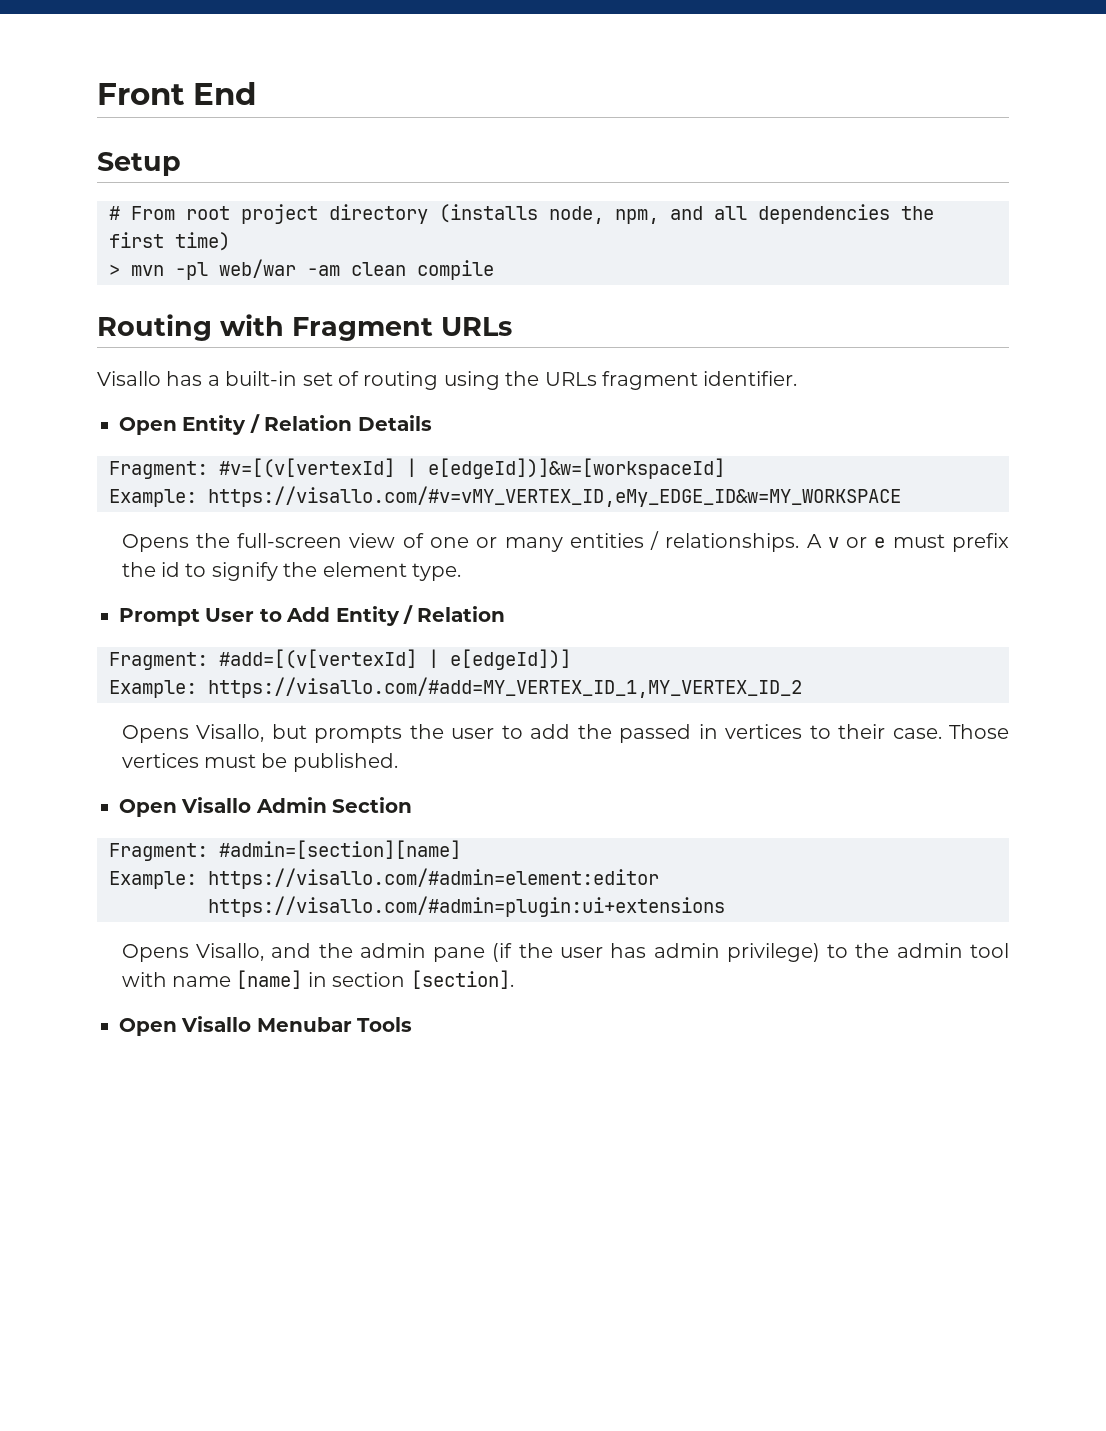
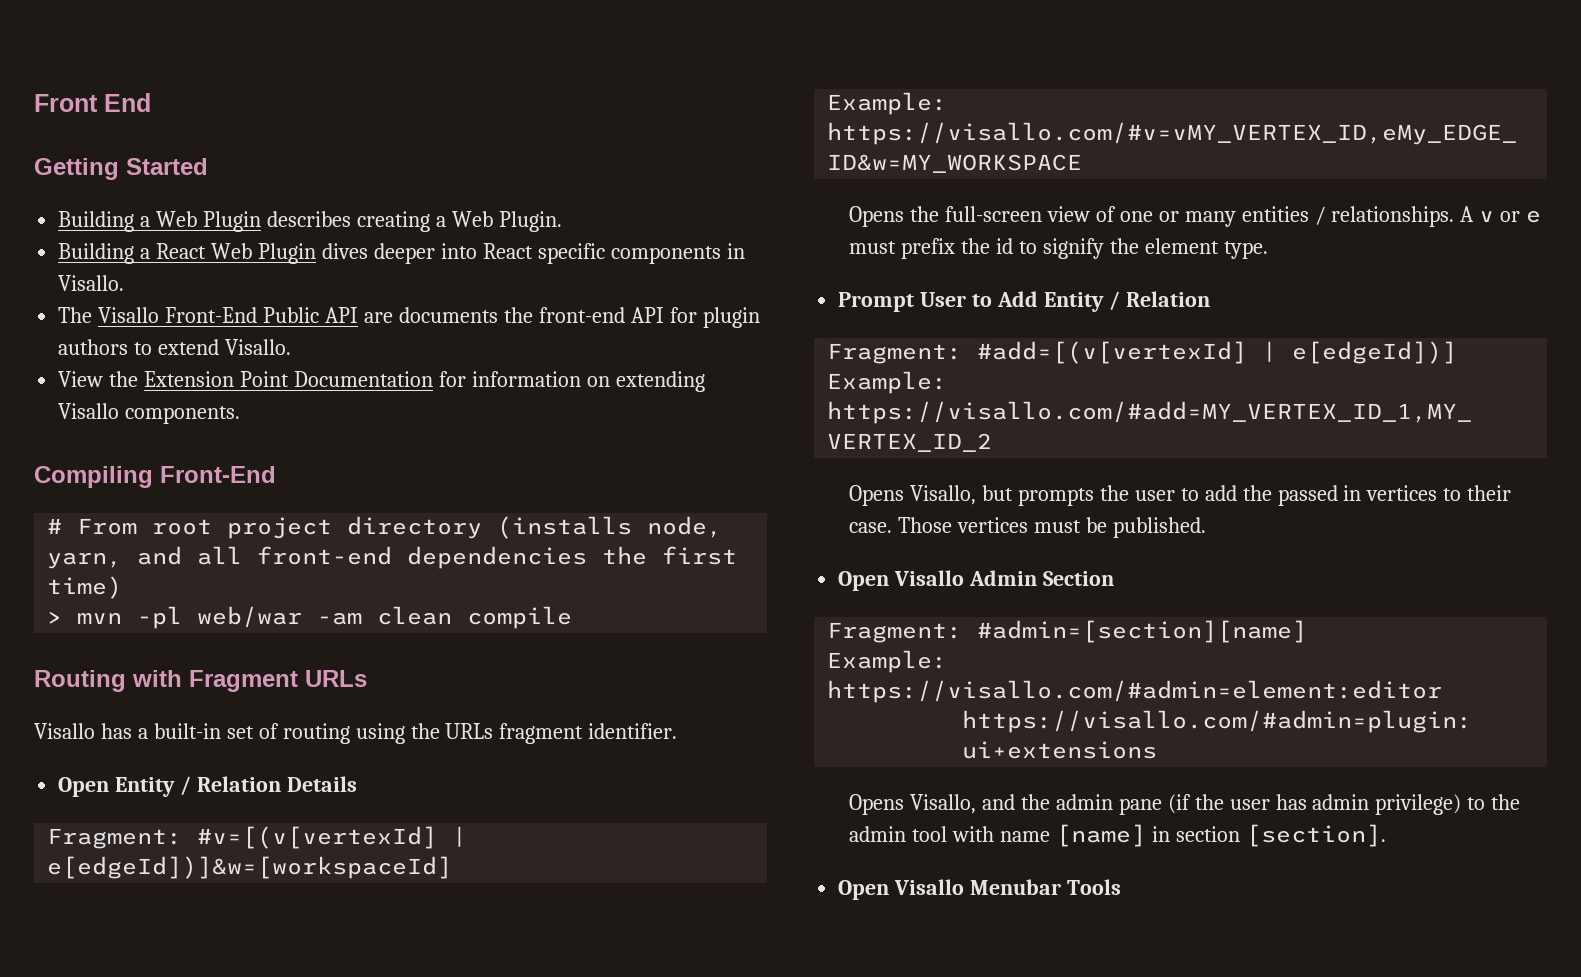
[97,152,181,176] Setup -> [34,158,208,180] [58,211,562,232] [58,243,745,264] [58,275,125,291] [58,307,760,328] [58,339,292,355] [58,371,705,392] [58,403,241,424] [34,466,276,488] Getting Started // Building a Web Plugin describes creating a Web Plugin. // Building a React Web Plugin dives deeper into React specific components in Visallo. // The Visallo Front-End Public API are documents the front-end API for plugin authors to extend Visallo. // View the Extension Point Documentation for information on extending Visallo components. // Compiling Front-End
[615,209,659,224] npm, -> [47,552,123,569] yarn,
(747, 213) none -> [257,546,393,565] front-end

